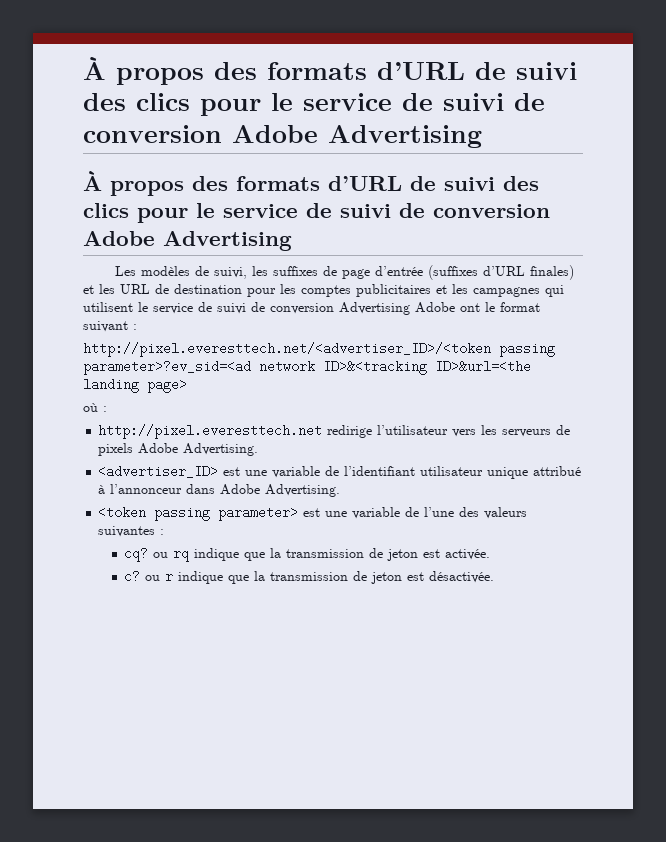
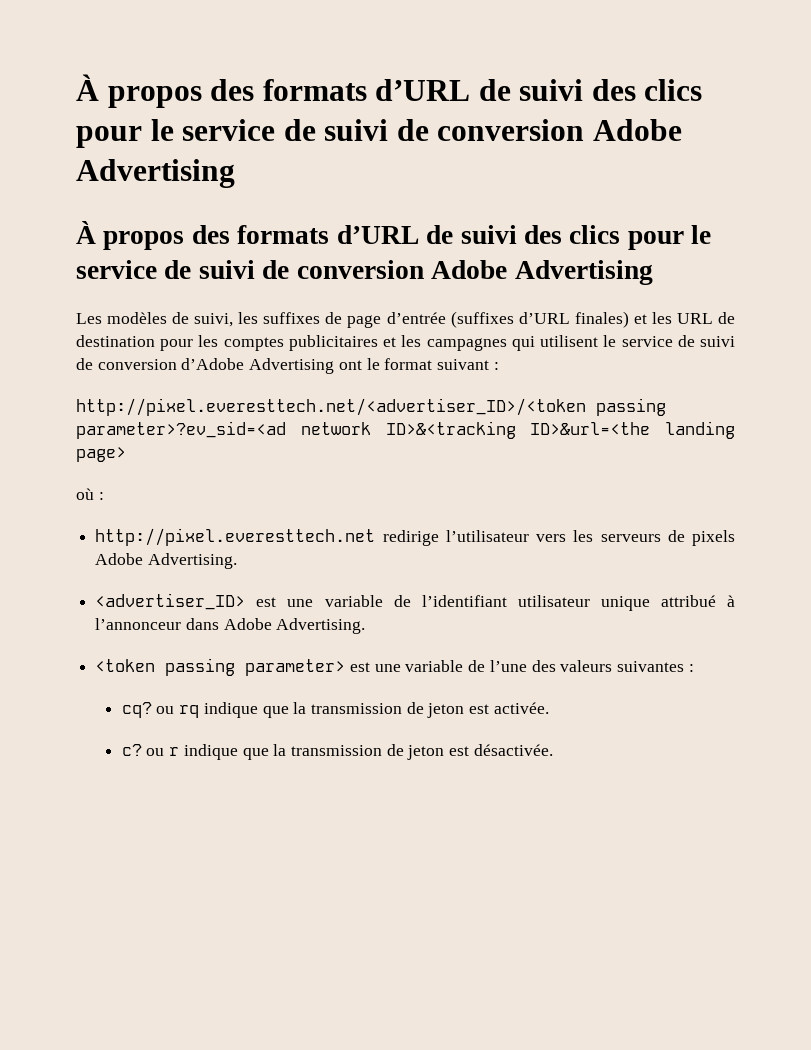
[339,302,455,315] Advertising Adobe -> [181,358,335,374] d’Adobe Advertising

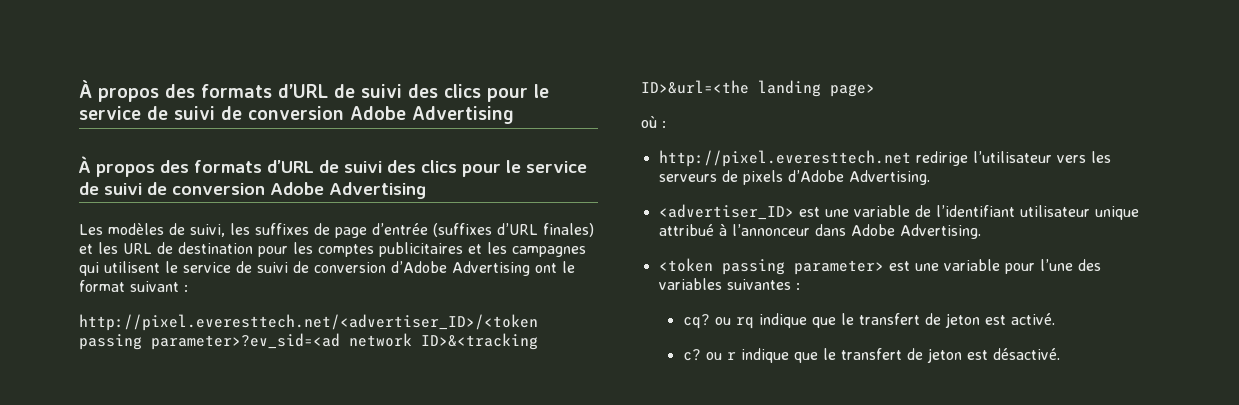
[95,553,144,565] Adobe -> [787,170,844,182] d’Adobe
[468,660,486,672] de -> [1004,263,1035,274] pour
[560,660,613,672] valeurs -> [658,278,722,290] variables
[293,702,549,718] la transmission de jeton est activée. -> [840,313,1055,328] le transfert de jeton est activé.
[273,744,553,760] la transmission de jeton est désactivée. -> [822,348,1060,363] le transfert de jeton est désactivé.

